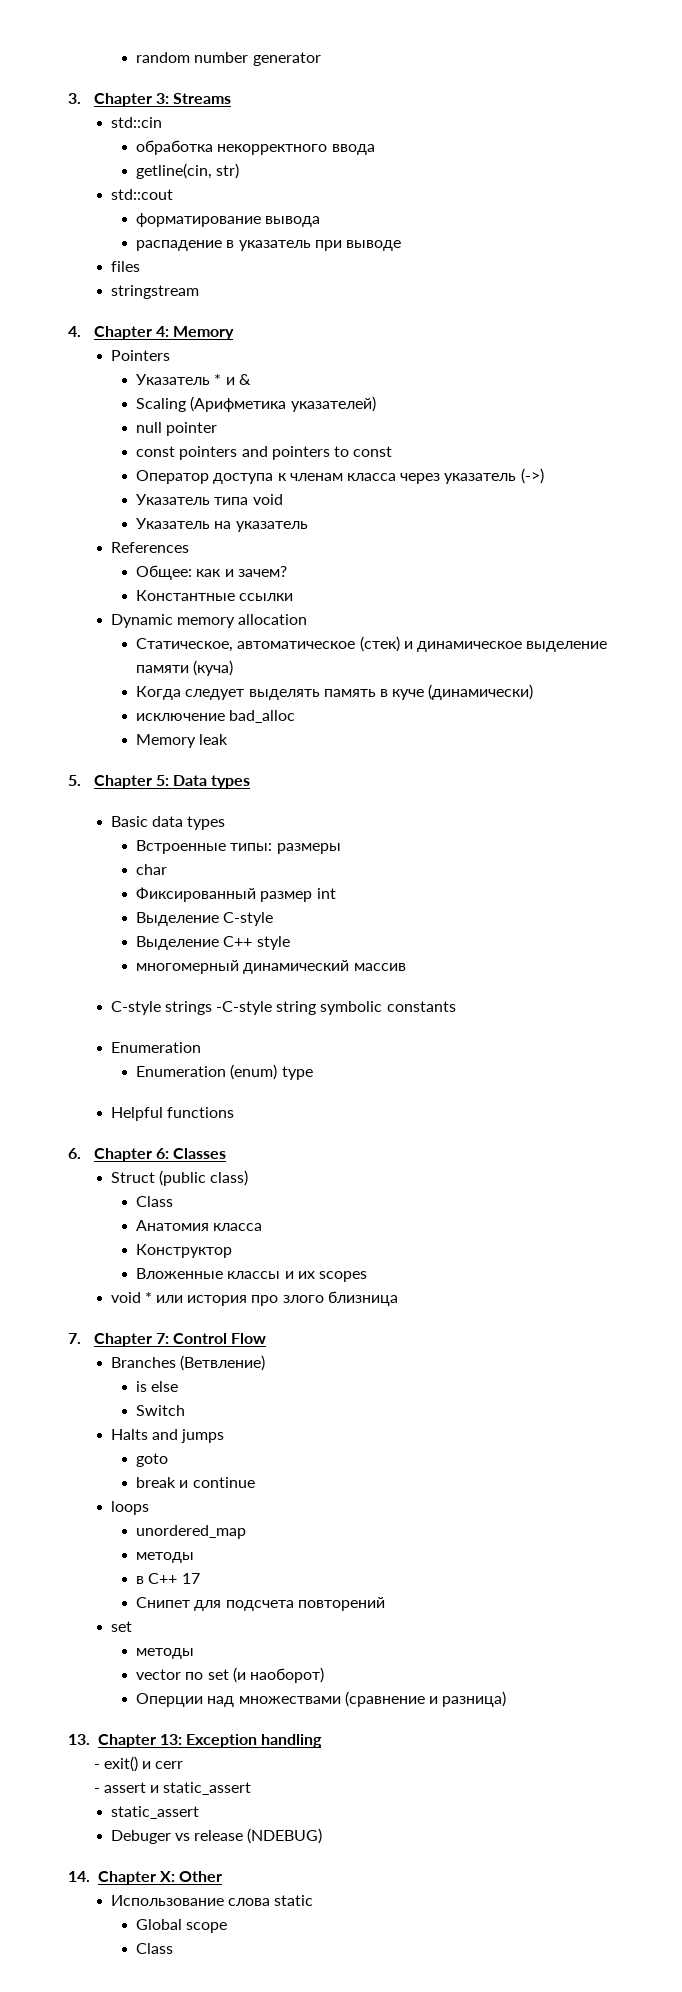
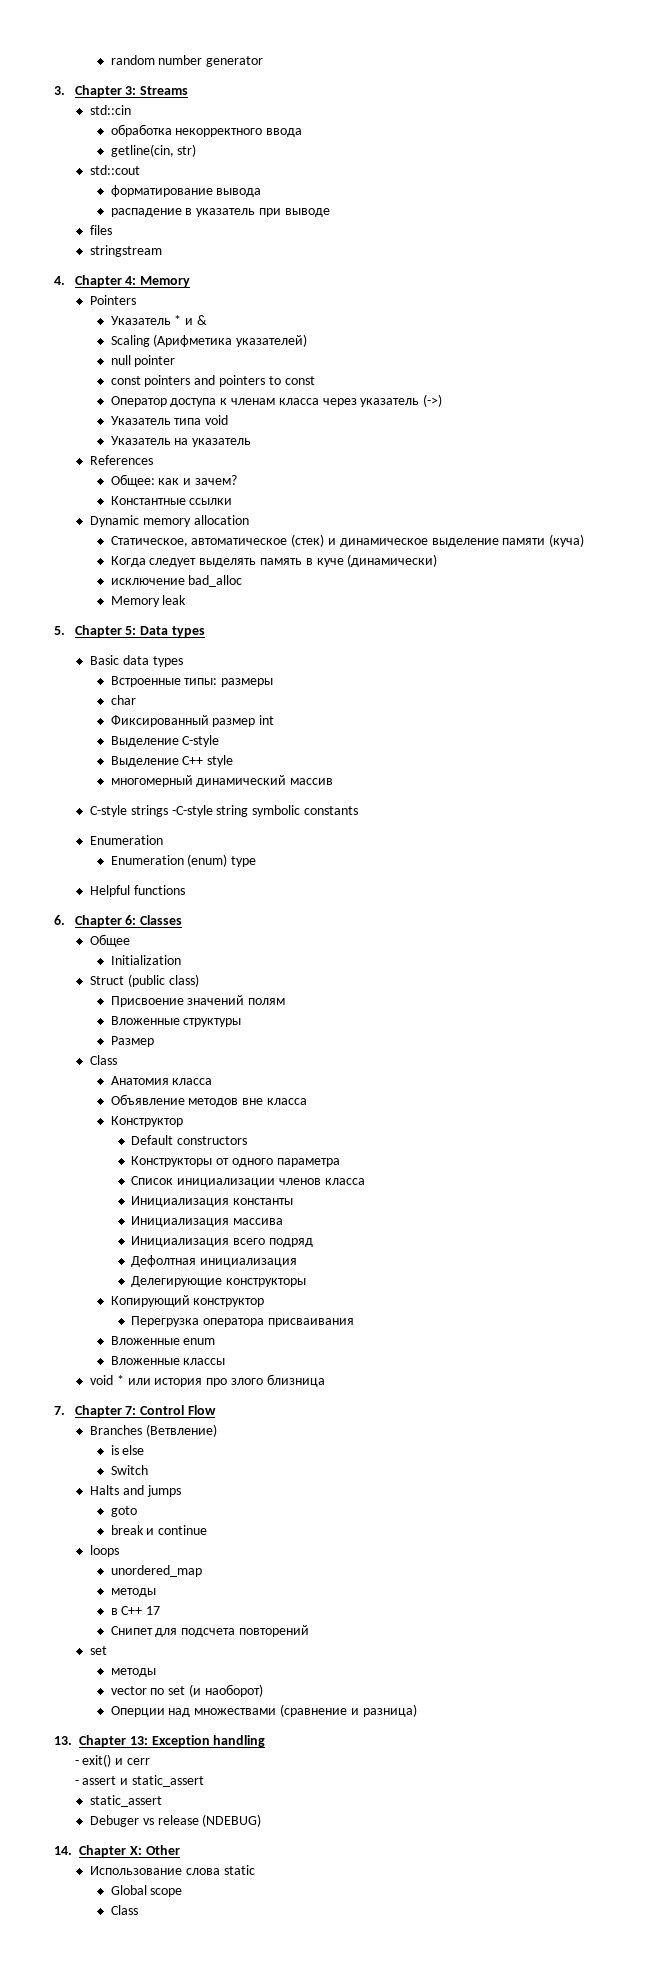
(226, 1153) none -> [90,934,131,947] [110,955,181,965] // Общее // Initialization
[136,1196,174,1207] [136,1220,263,1231] [136,1244,233,1258] Class // Анатомия класса // Конструктор -> [110,995,286,1007] [110,1016,242,1027] [110,1036,154,1047] [90,1055,118,1065] [110,1076,213,1085] [110,1094,308,1107] [110,1116,183,1127] [131,1135,248,1145] [131,1156,340,1167] [131,1176,365,1187] [131,1196,294,1207] [131,1216,284,1227] [131,1236,313,1247] [131,1255,298,1267] [131,1276,307,1287] [110,1295,265,1307] [131,1316,354,1327] [110,1336,216,1345] Присвоение значений полям // Вложенные структуры // Размер // Class // Анатомия класса // Объявление методов вне класса // Конструктор // Default constructors // Конструкторы от одного параметра // Список инициализации членов класса // Инициализация константы // Инициализация массива // Инициализация всего подряд // Дефолтная инициализация // Делегирующие конструкторы // Копирующий конструктор // Перегрузка оператора присваивания // Вложенные enum
[284,1271,367,1282] и их scopes -> (226, 1361) none

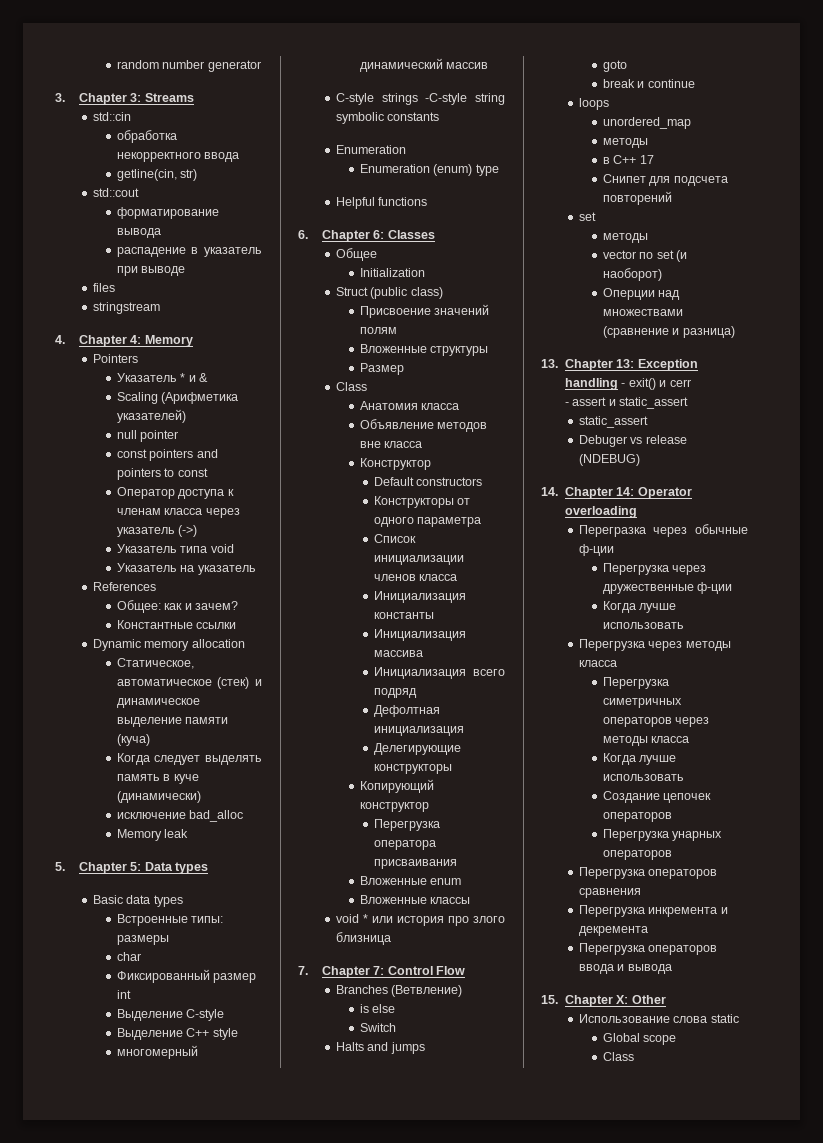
(266, 1741) // -> (619, 384) none
(126, 1851) none -> [616,487,692,499] [565,506,638,518] [578,524,748,537] [578,544,614,556] [602,563,707,575] [602,582,733,594] [602,601,677,613] [602,622,684,629] [578,639,731,651] [578,660,617,667] [602,677,669,689] [602,698,682,708] [602,717,710,727] [602,736,690,746] [602,753,677,765] [602,774,684,781] [602,791,712,803] [602,812,672,822] [602,829,723,841] [602,850,672,860] [578,867,718,879] [578,888,641,898] [578,905,728,917] [578,926,648,936] [578,943,718,955] [578,964,672,974] [541,995,614,1007] 14: Operator overloading // Перегразка через обычные ф-ции // Перегрузка через дружественные ф-ции // Когда лучше использовать // Перегрузка через методы класса // Перегрузка симетричных операторов через методы класса // Когда лучше использовать // Создание цепочек операторов // Перегрузка унарных операторов // Перегрузка операторов сравнения // Перегрузка инкремента и декремента // Перегрузка операторов ввода и вывода // 15. Chapter

